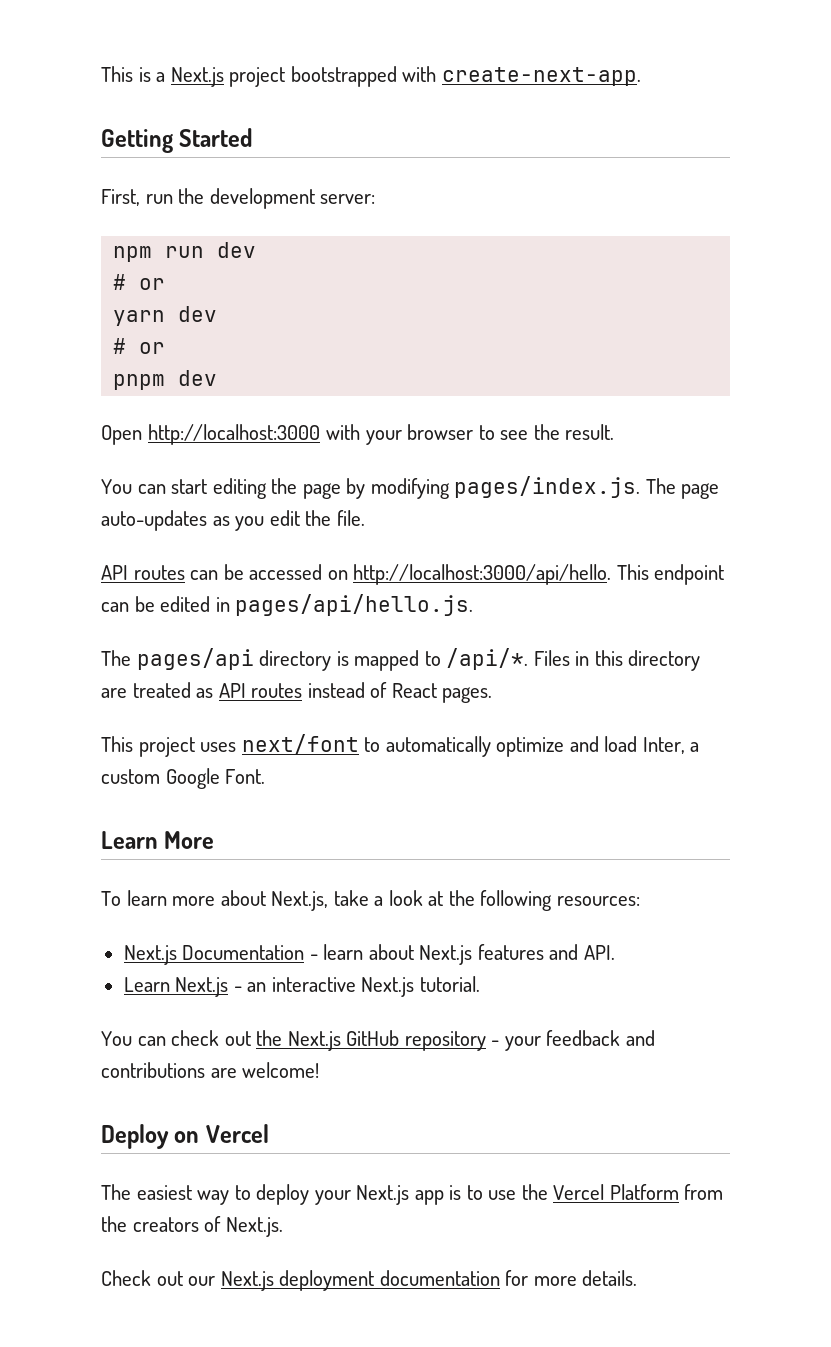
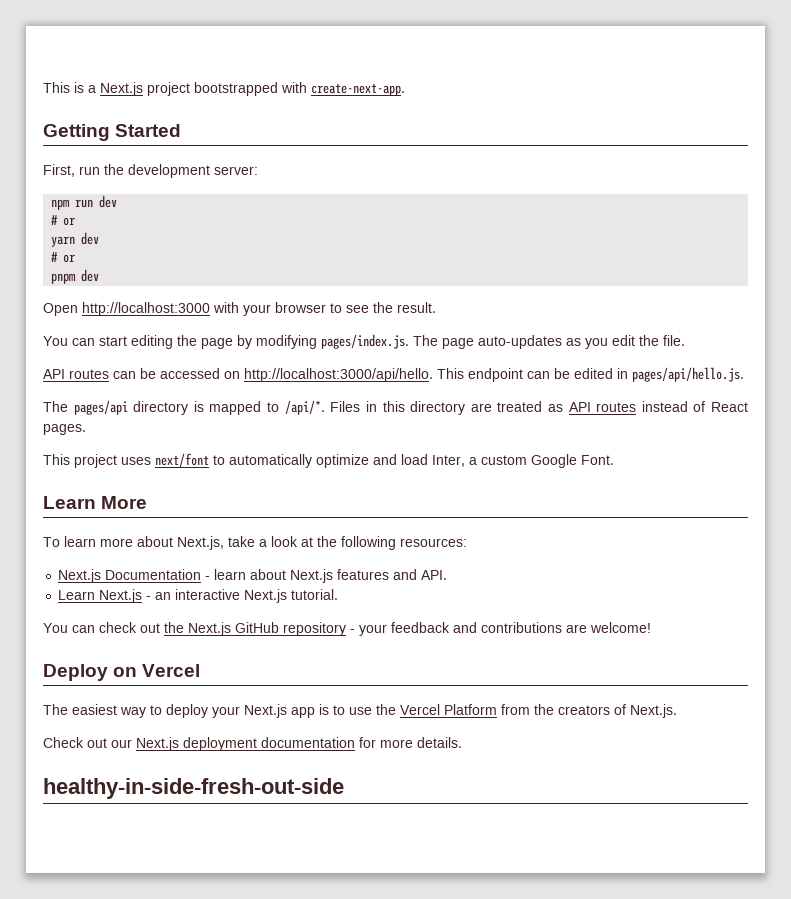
(638, 1278) none -> [43,778,344,799] // healthy-in-side-fresh-out-side

